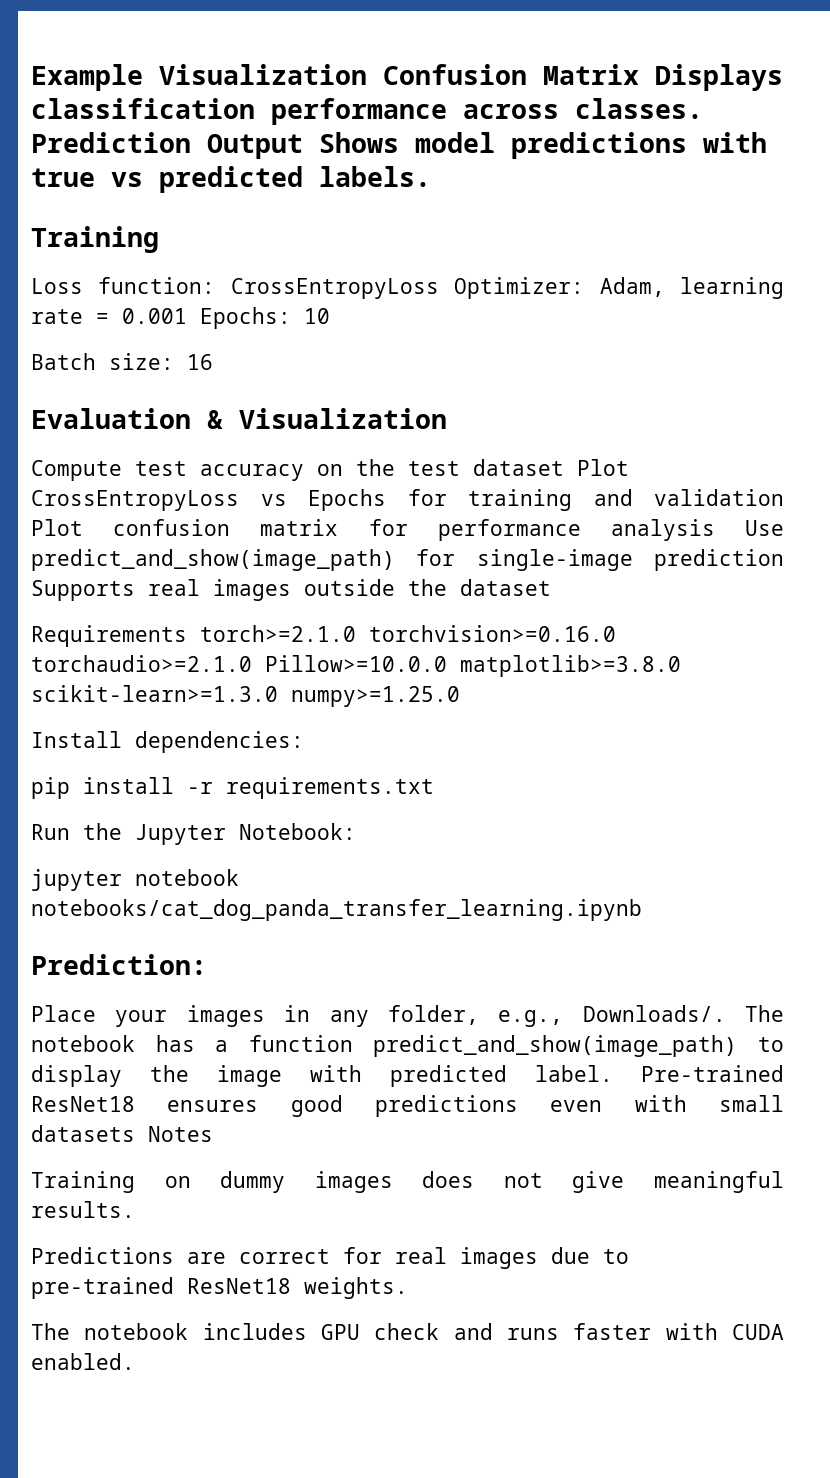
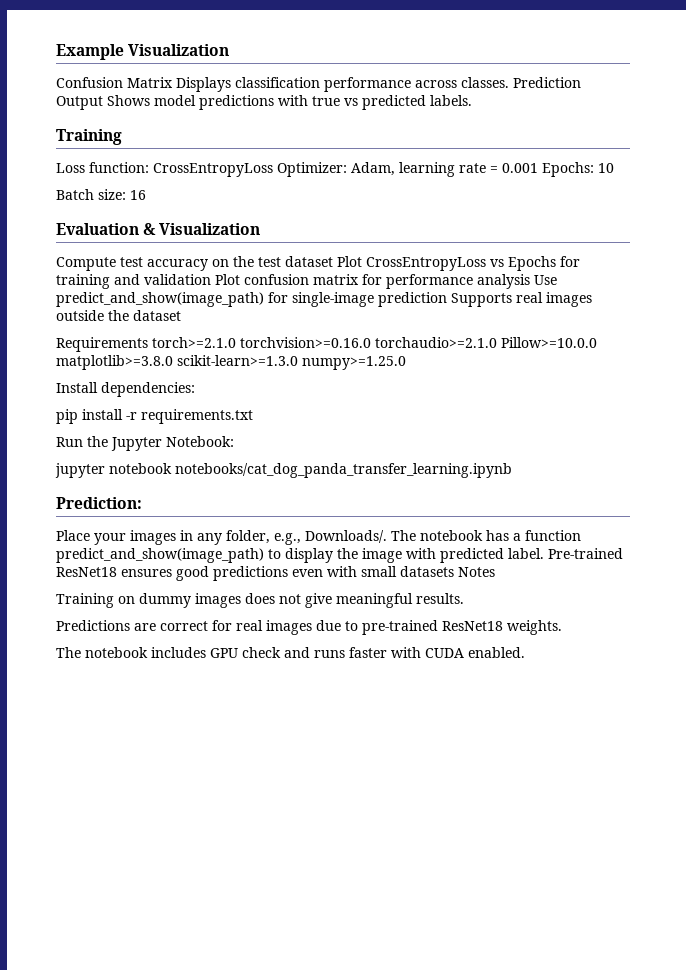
(367, 74) none -> (230, 50) //

